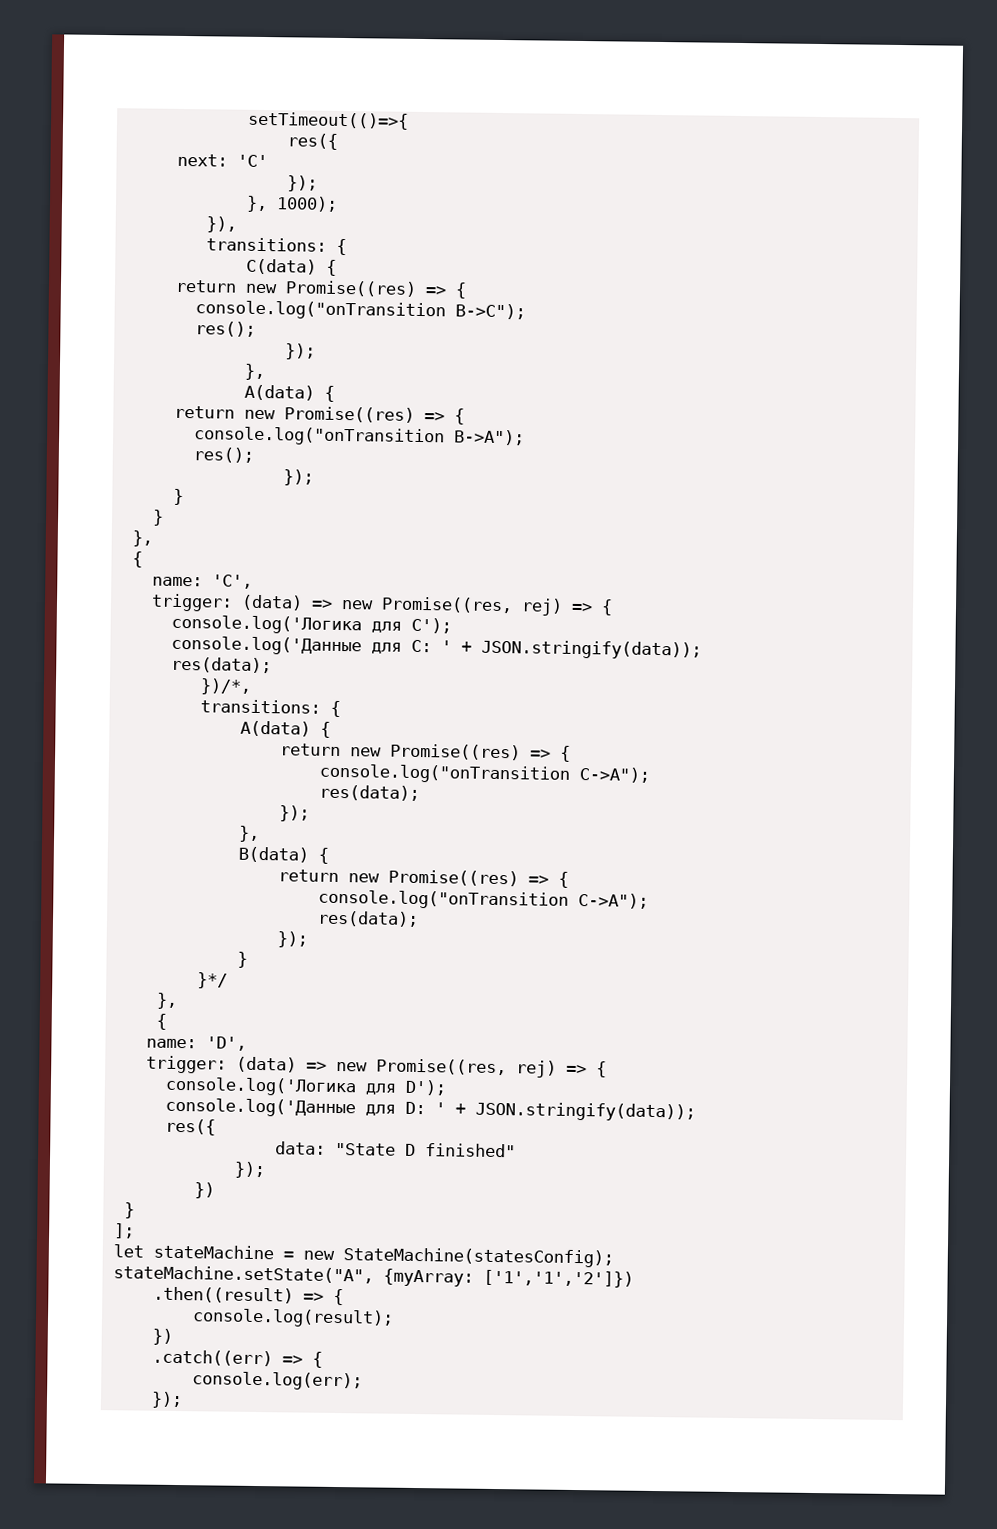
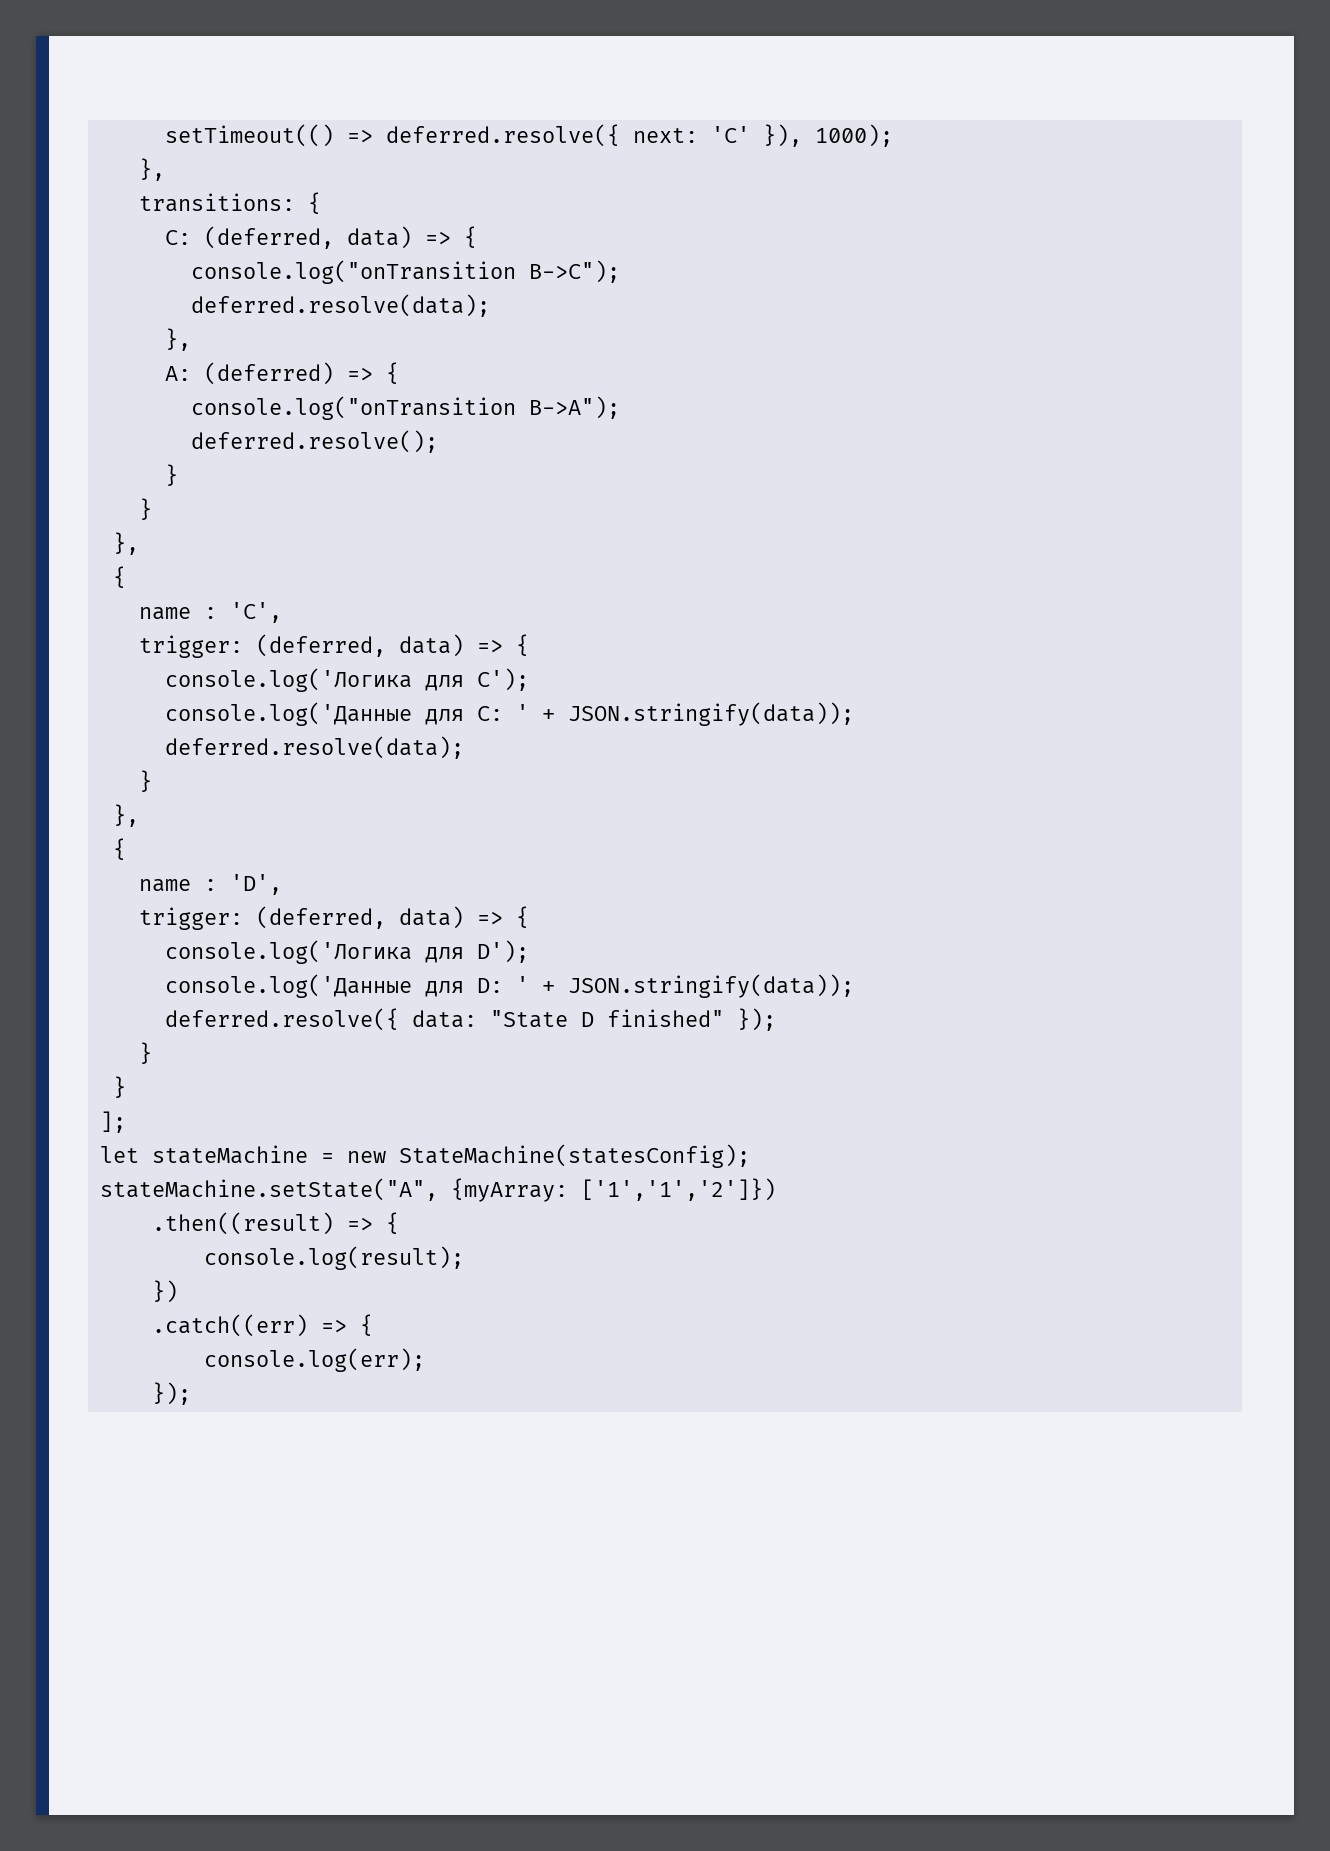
[247,111,410,130] [287,133,339,150] setTimeout(()=>{ // res({ // -> [165,124,621,147] setTimeout(() => deferred.resolve({
[287,175,319,192] [246,195,339,213] [206,216,238,233] [206,237,348,256] [246,258,338,276] [175,279,418,297] // }); // }, 1000); // }), // transitions: { // C(data) { // return new Promise((res) -> [763,124,894,147] [139,158,166,181] [139,192,322,214] [165,226,413,249] }), 1000); // }, // transitions: { // C: (deferred, data)
[195,321,257,337] [285,343,317,360] [244,363,267,381] [244,384,336,402] [174,405,416,423] res(); // }); // }, // A(data) { // return new Promise((res) -> [191,294,491,317] [165,328,192,351] [165,362,335,385] deferred.resolve(data); // }, // A: (deferred)
[193,447,255,463] [283,469,315,486] res(); // }); -> [191,430,439,453] deferred.resolve();
[152,576,204,587] name: -> [139,607,218,620] name :
[241,594,564,616] (data) => new Promise((res, rej) -> [256,634,465,657] (deferred, data)
[171,656,273,674] [200,678,253,695] [200,699,342,718] [240,720,332,738] [280,743,572,762] [319,763,651,784] [319,784,421,802] [279,805,311,822] [239,825,261,843] [238,846,330,864] [278,869,570,888] [318,889,650,910] [317,910,420,928] [277,931,309,948] [237,951,249,968] [197,972,229,989] [156,992,179,1009] [156,1013,168,1030] [146,1038,198,1049] res(data); // })/*, // transitions: { // A(data) { // return new Promise((res) => { // console.log("onTransition C->A"); // res(data); // }); // }, // B(data) { // return new Promise((res) => { // console.log("onTransition C->A"); // res(data); // }); // } // }*/ // }, // { // name: -> [165,736,465,759] [139,770,153,792] [113,804,140,827] [113,838,127,860] [139,879,218,892] deferred.resolve(data); // } // }, // { // name :
[236,1056,558,1078] (data) => new Promise((res, rej) -> [256,906,465,929] (deferred, data)
[165,1118,217,1136] res({ // -> [165,1008,400,1031] deferred.resolve({
[234,1161,266,1179] [194,1182,216,1199] // }); // }) -> [737,1008,777,1031] [139,1042,153,1064] }); // }

